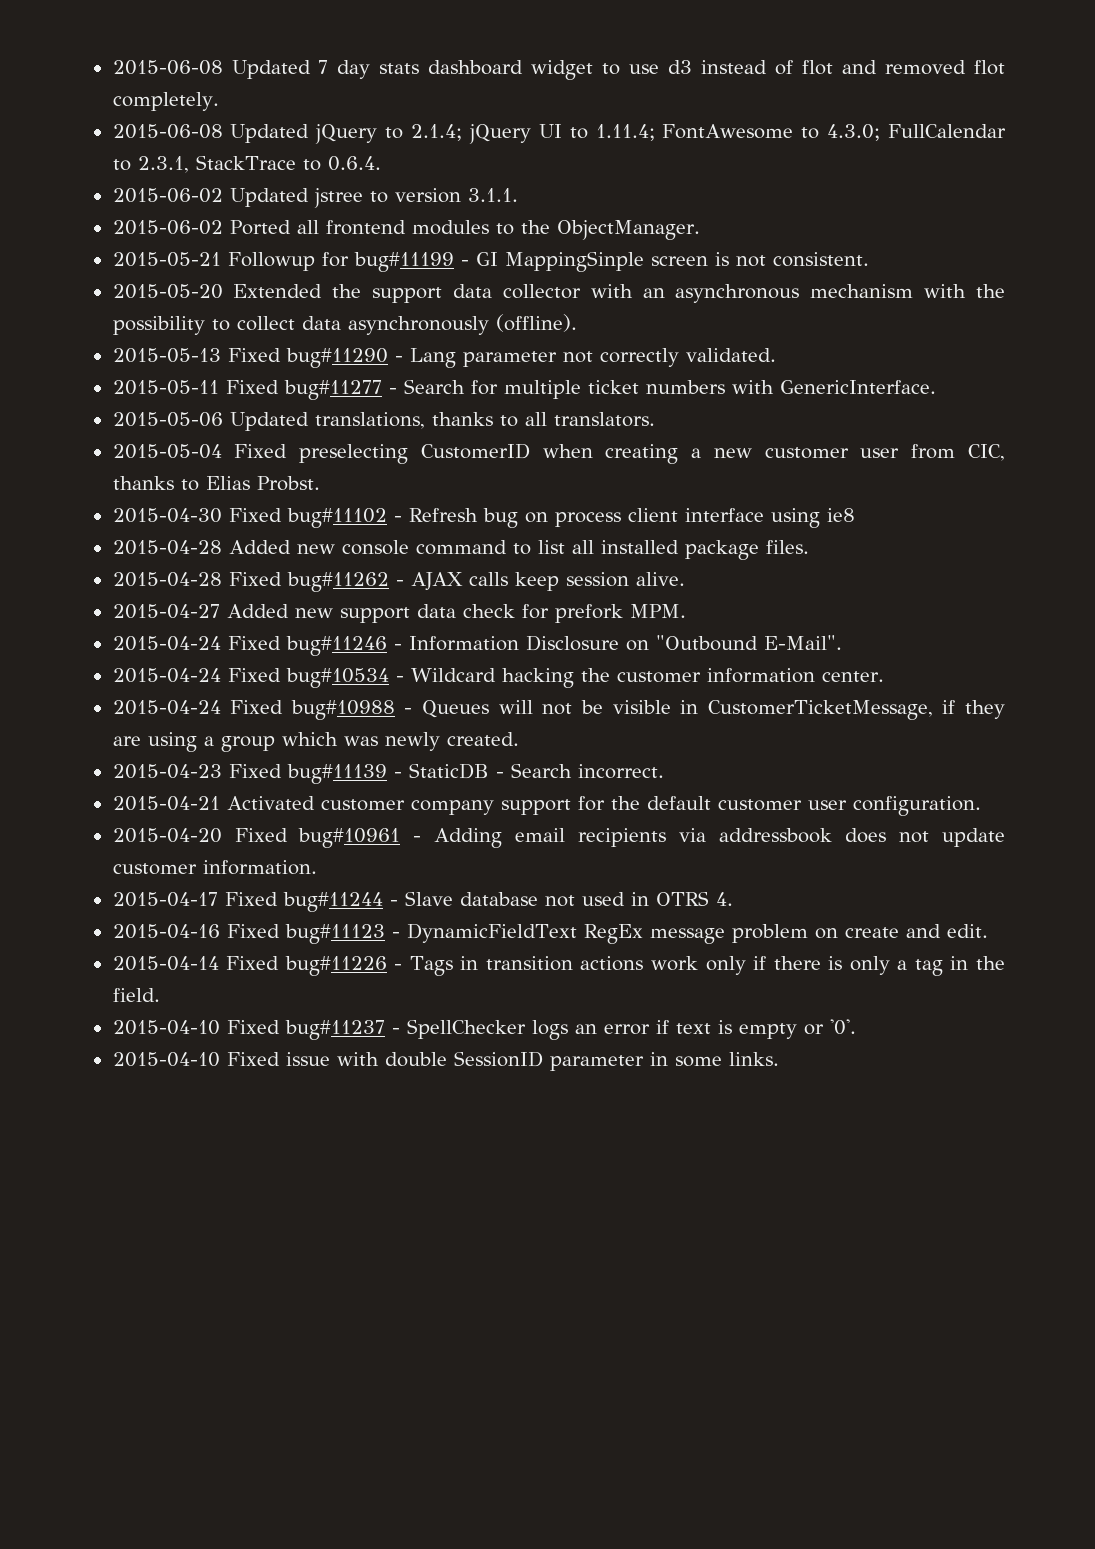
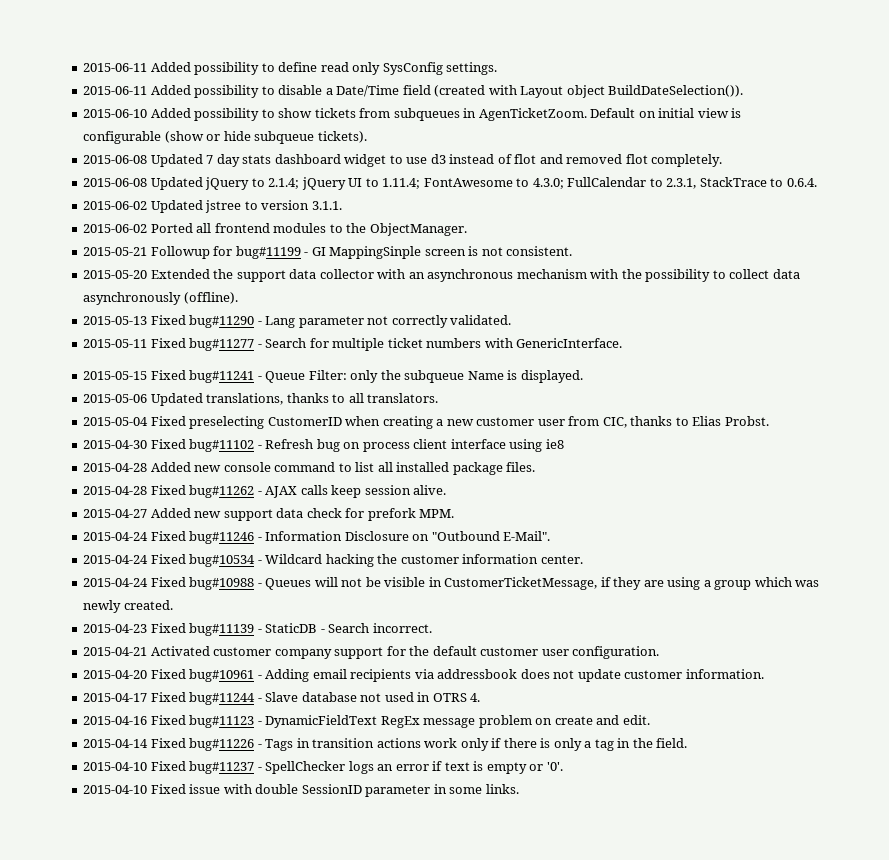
(112, 67) none -> [83,62,498,75] [83,85,744,98] [83,108,742,121] [83,131,367,144] 2015-06-11 Added possibility to define read only SysConfig settings. // 2015-06-11 Added possibility to disable a Date/Time field (created with Layout object BuildDateSelection()). // 2015-06-10 Added possibility to show tickets from subqueues in AgenTicketZoom. Default on initial view is configurable (show or hide subqueue tickets). //
(936, 387) none -> [83,370,583,383] // 2015-05-15 Fixed bug#11241 - Queue Filter: only the subqueue Name is displayed.

